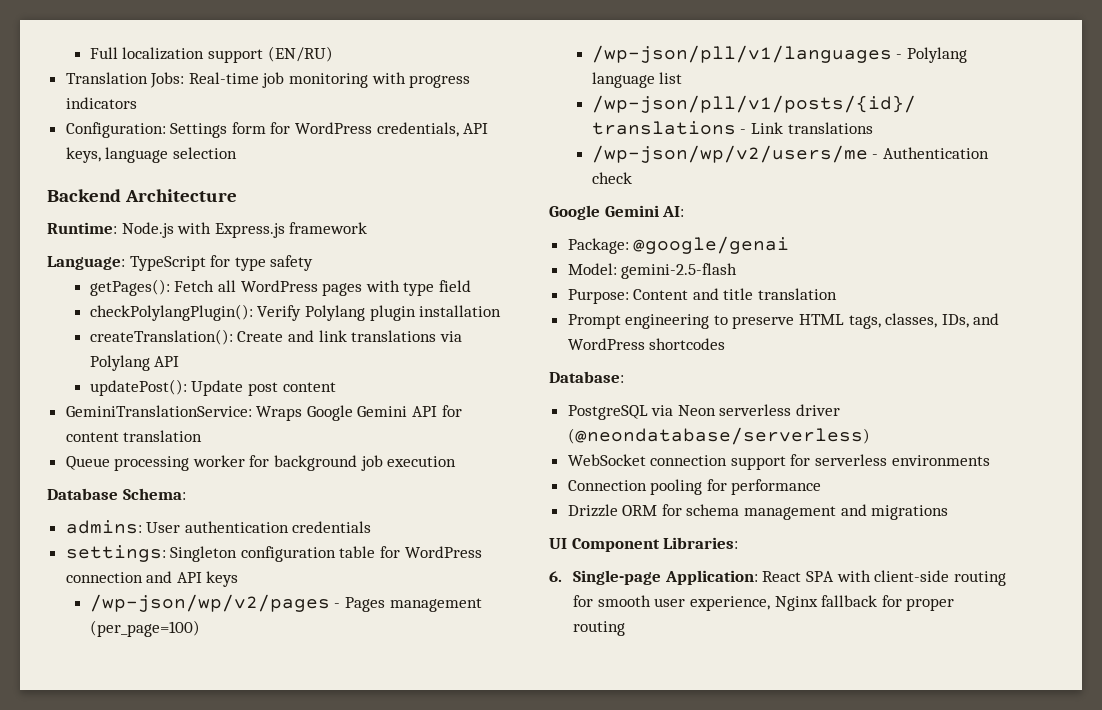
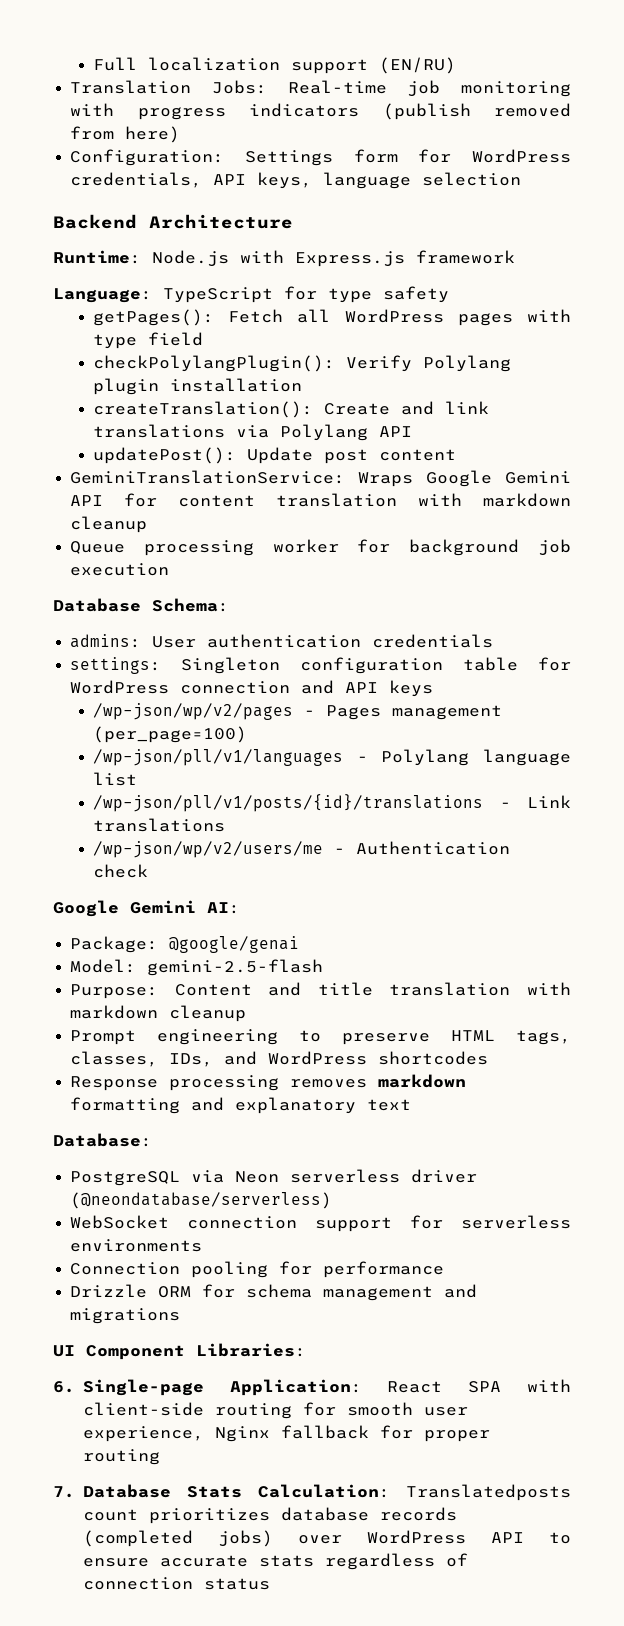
(137, 103) none -> [382,103,571,120] [70,126,181,143] (publish removed from here)
(203, 436) none -> [418,493,571,507] [70,516,148,533] with markdown cleanup
(838, 294) none -> [527,982,571,995] [70,1005,247,1022] with markdown cleanup
(726, 344) none -> [70,1074,467,1091] [70,1097,412,1114] // Response processing removes markdown formatting and explanatory text
(626, 628) none -> [53,1484,571,1501] [82,1507,457,1524] [82,1530,571,1547] [82,1553,468,1570] [82,1577,270,1590] // 7. Database Stats Calculation: Translatedposts count prioritizes database records (completed jobs) over WordPress API to ensure accurate stats regardless of connection status

